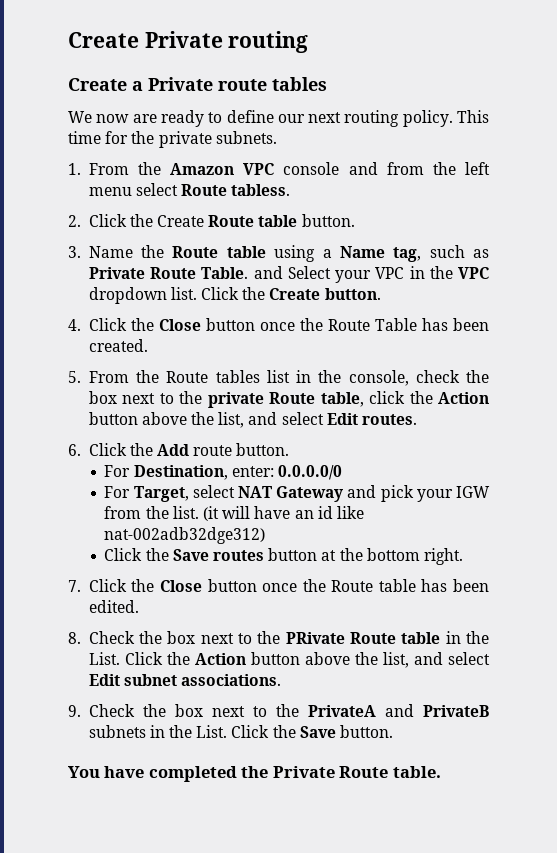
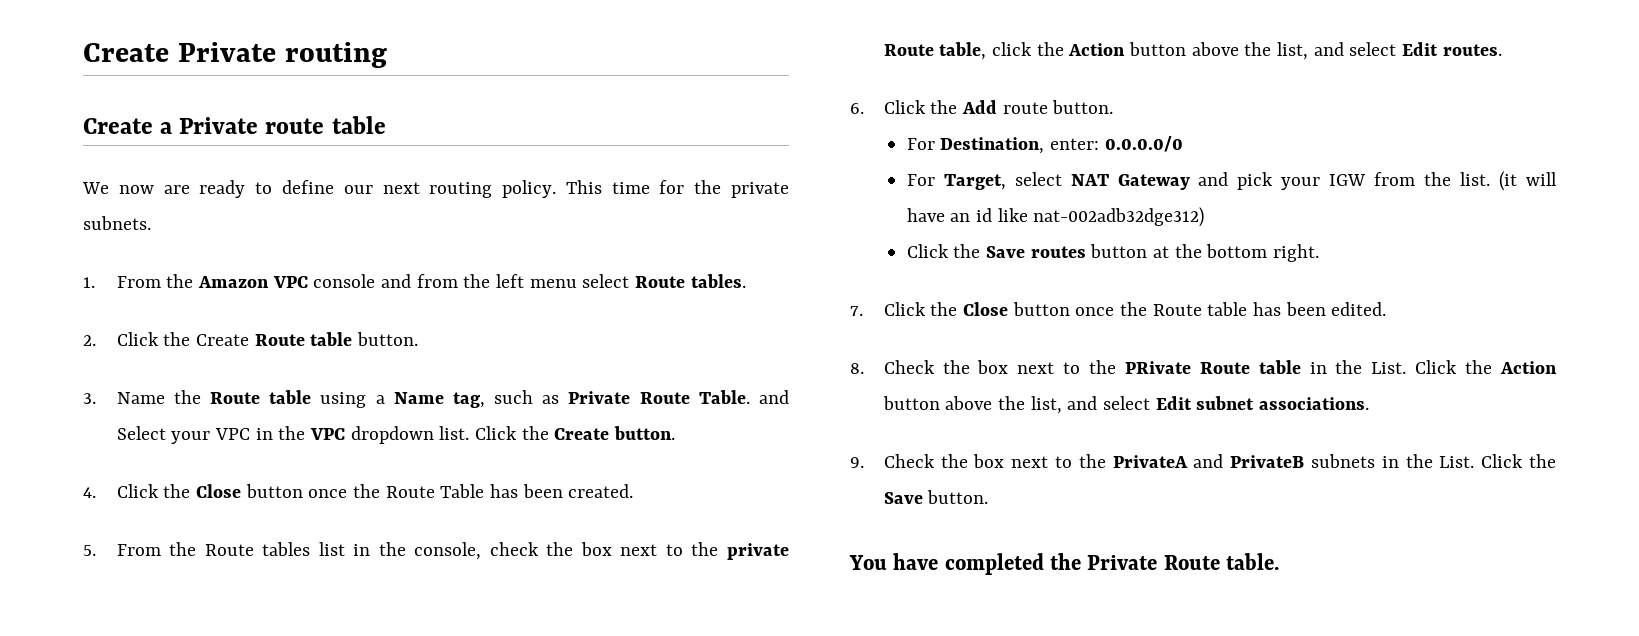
[272,77,327,91] tables -> [331,116,386,134] table
[231,184,291,196] tabless. -> [690,274,746,288] tables.

